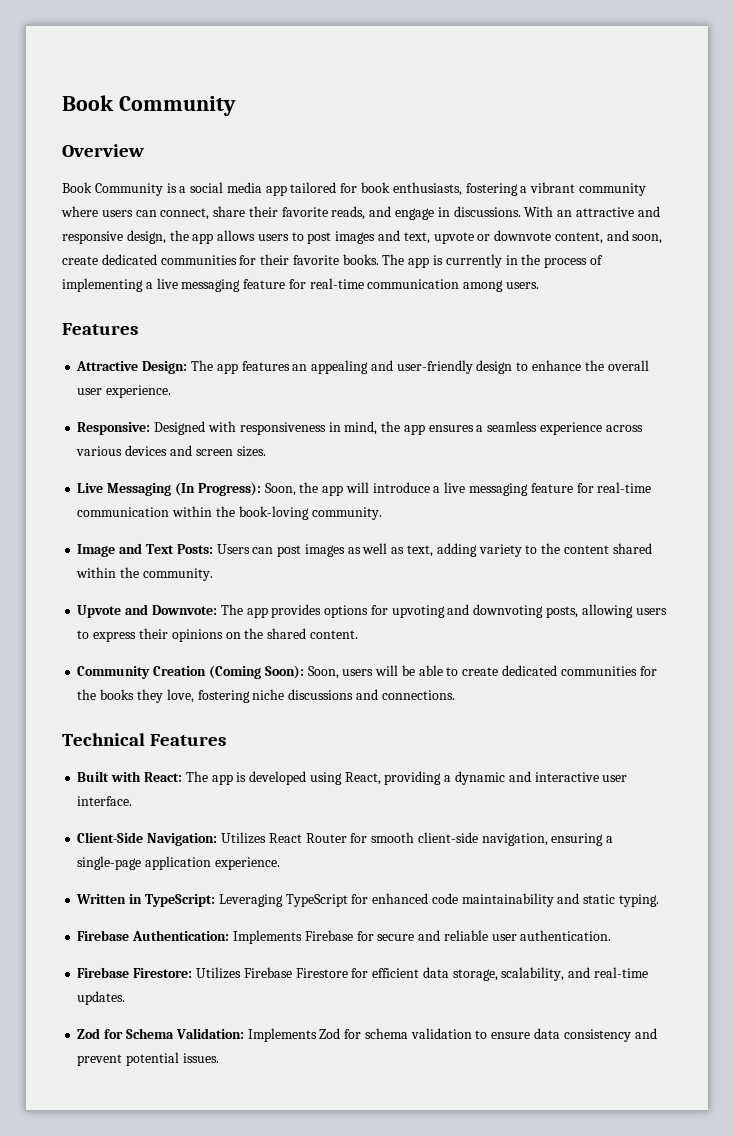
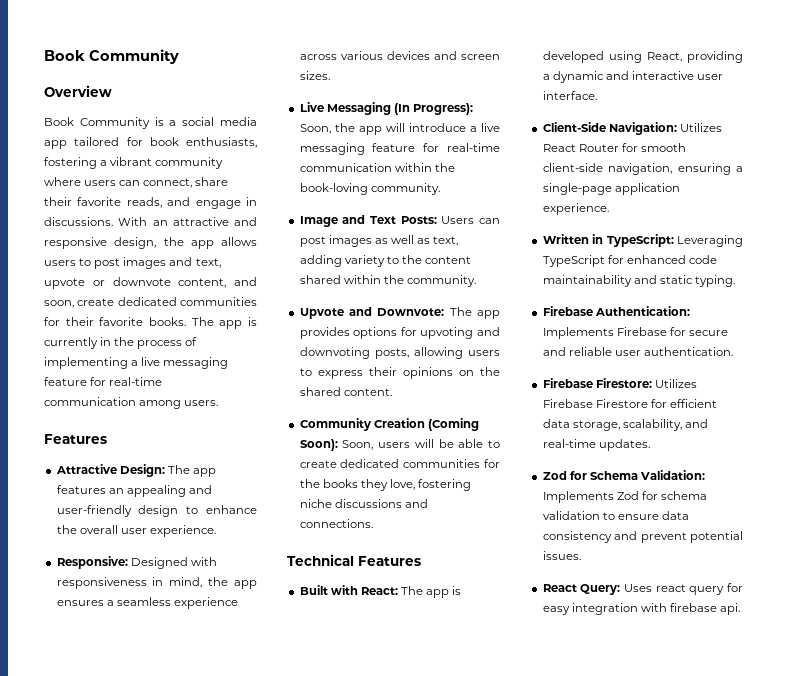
(219, 1058) none -> [542,583,743,595] [542,603,741,615] // React Query: Uses react query for easy integration with firebase api.

